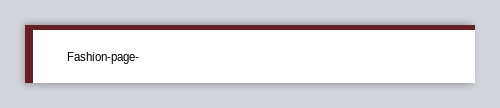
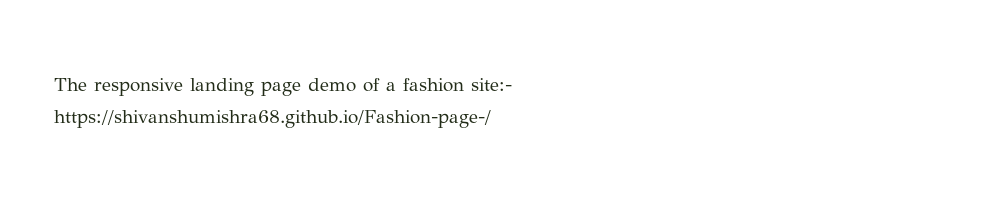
[67,52,139,64] Fashion-page- -> [54,78,512,96] [54,110,491,128] The responsive landing page demo of a fashion site:- https://shivanshumishra68.github.io/Fashion-page-/

